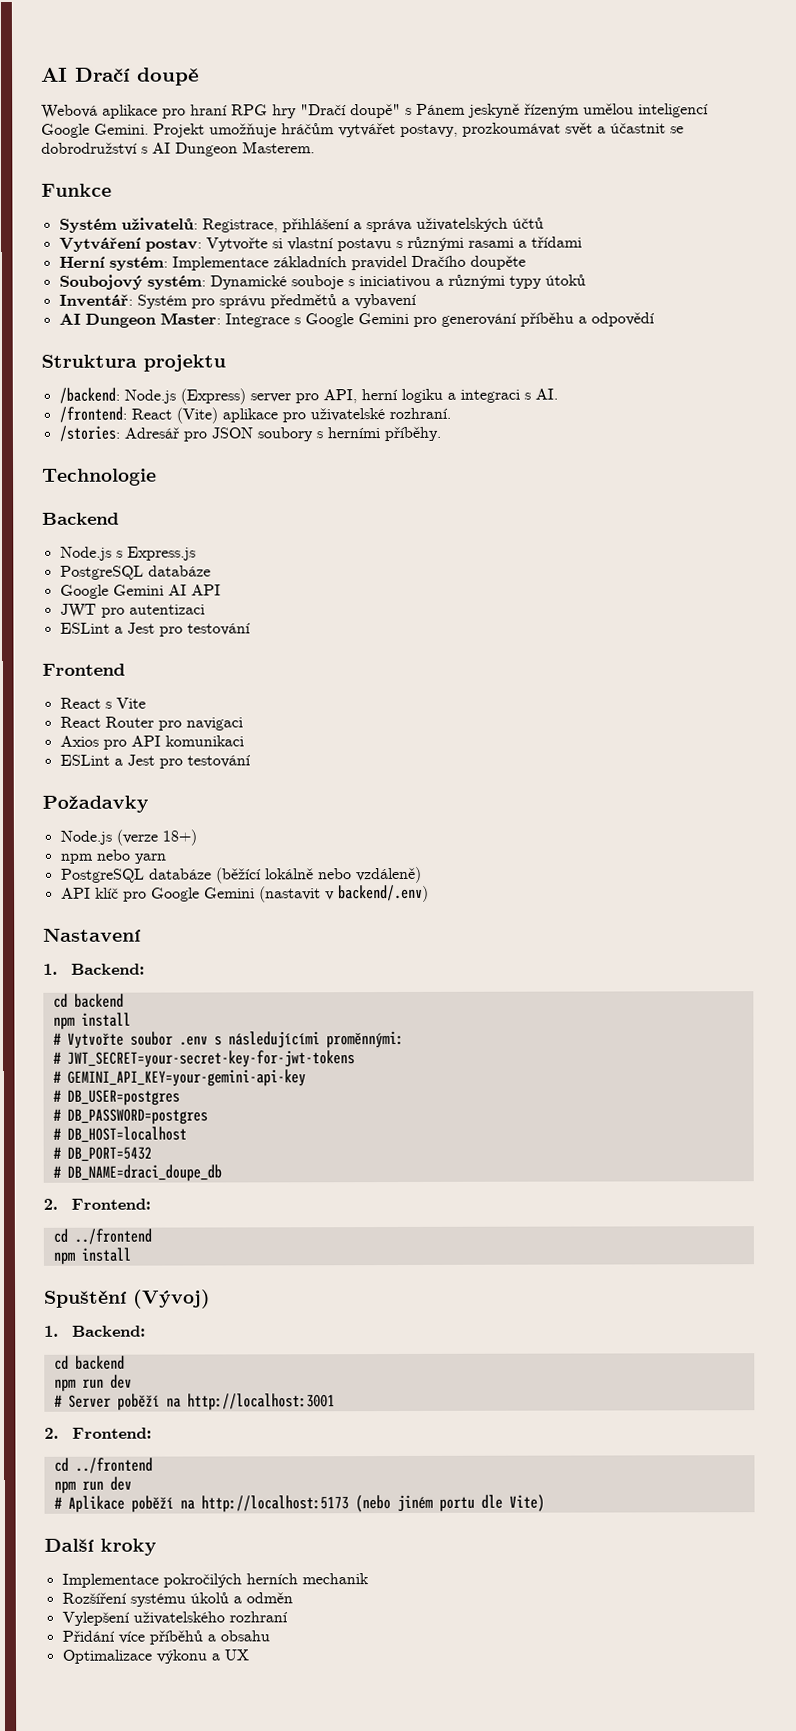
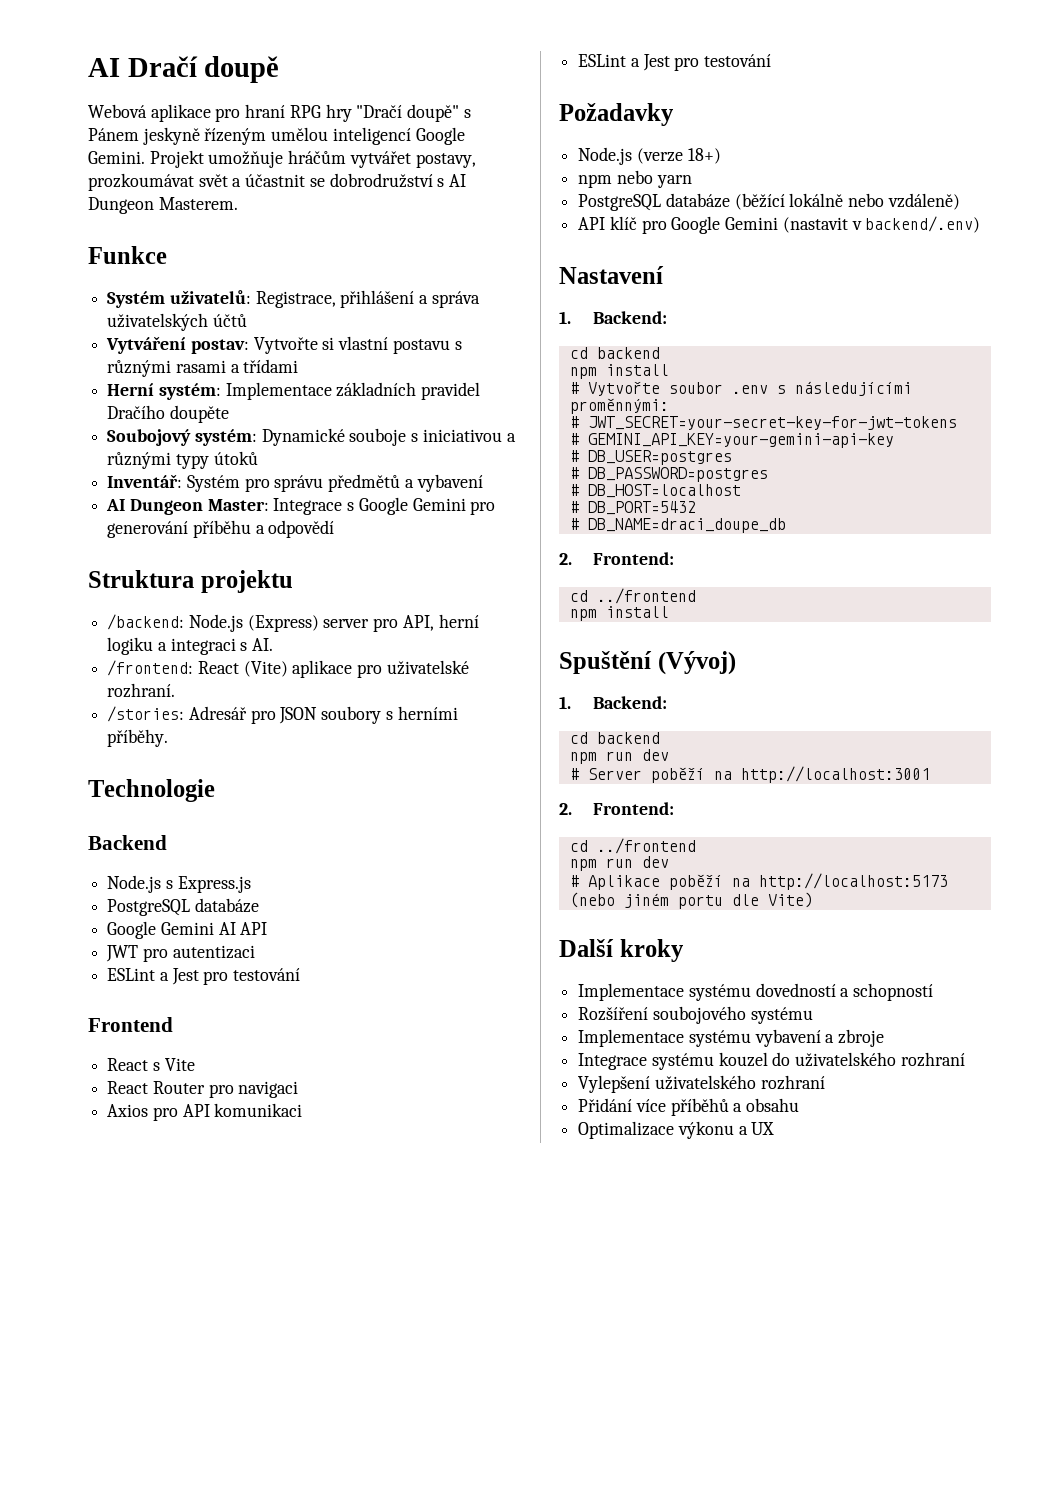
[162,1573,369,1588] pokročilých herních mechanik -> [688,983,934,1001] systému dovedností a schopností
[129,1592,293,1607] systému úkolů a odměn -> [652,1006,813,1024] [578,1029,885,1047] [578,1052,965,1070] soubojového systému // Implementace systému vybavení a zbroje // Integrace systému kouzel do uživatelského rozhraní

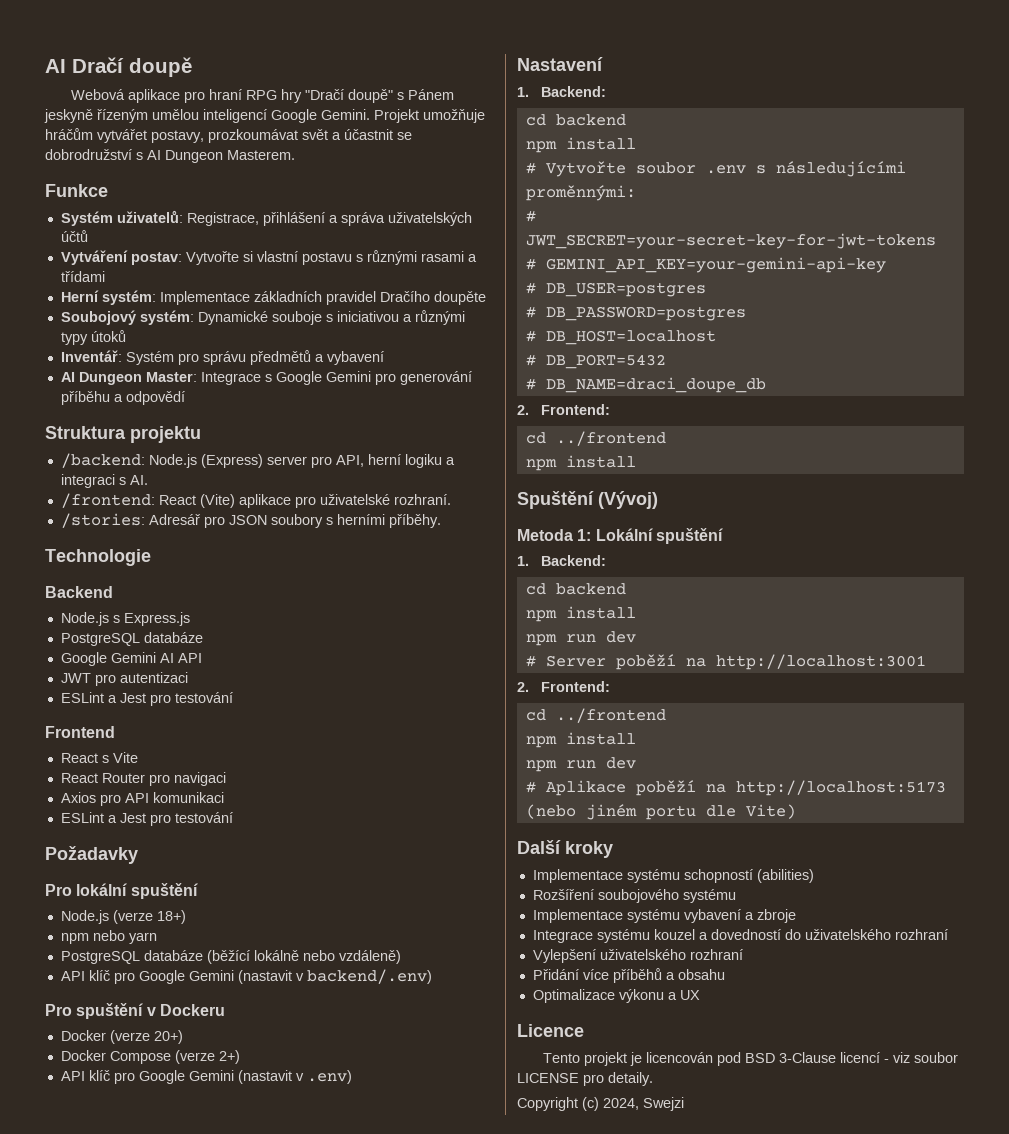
(674, 114) none -> [45,883,198,899] // Pro lokální spuštění
(981, 224) none -> [45,1003,225,1019] [60,1030,183,1044] [60,1050,240,1064] [60,1070,352,1084] // Pro spuštění v Dockeru // Docker (verze 20+) // Docker Compose (verze 2+) // API klíč pro Google Gemini (nastavit v .env)
[559,696,668,709] [569,732,660,744] // 1. Backend: // cd backend -> [517,528,723,544] [517,555,607,566] [525,583,626,595] [525,606,636,622] // Metoda 1: Lokální spuštění // 1. Backend: // cd backend // npm install
(696, 846) none -> [525,732,636,748] // npm install
[755,983,850,997] dovedností a -> (680, 876) none
(934, 992) none -> [756,869,814,883] (abilities)
(768, 1059) none -> [698,929,781,940] a dovedností
(775, 1128) none -> [517,1024,584,1037] [542,1052,958,1066] [517,1072,653,1086] [517,1097,684,1111] // Licence // Tento projekt je licencován pod BSD 3-Clause licencí - viz soubor LICENSE pro detaily. // Copyright (c) 2024, Swejzi

